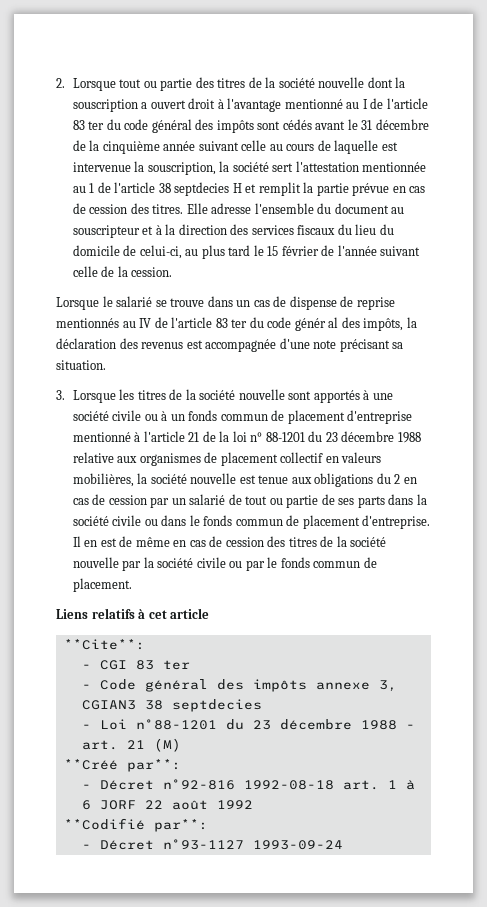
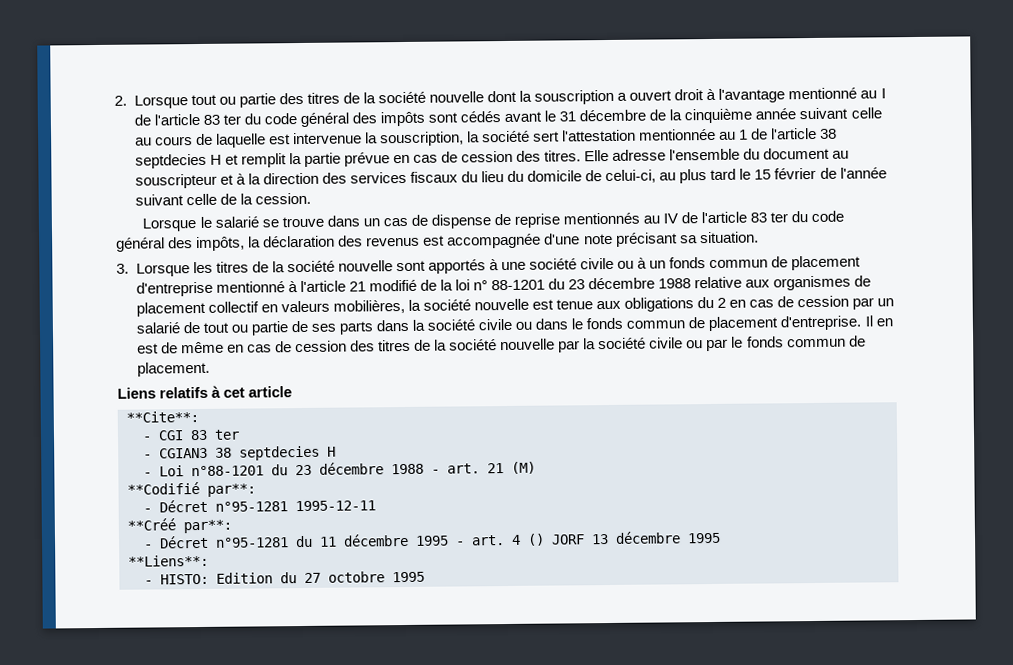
[294,317,339,331] génér al -> [116,237,165,252] général
(200, 437) none -> [368,279,417,292] modifié
[99,679,397,692] Code général des impôts annexe 3, -> (152, 456) none
(262, 705) none -> [327,446,336,457] H
[63,759,181,772] [81,779,415,790] [81,800,253,810] [63,818,208,832] [81,839,343,850] **Créé par**: // - Décret n°92-816 1992-08-18 art. 1 à 6 JORF 22 août 1992 // **Codifié par**: // - Décret n°93-1127 1993-09-24 -> [127,482,256,497] [143,499,376,513] [127,518,232,534] [144,531,721,549] [128,554,209,567] [144,571,425,585] **Codifié par**: // - Décret n°95-1281 1995-12-11 // **Créé par**: // - Décret n°95-1281 du 11 décembre 1995 - art. 4 () JORF 13 décembre 1995 // **Liens**: // - HISTO: Edition du 27 octobre 1995

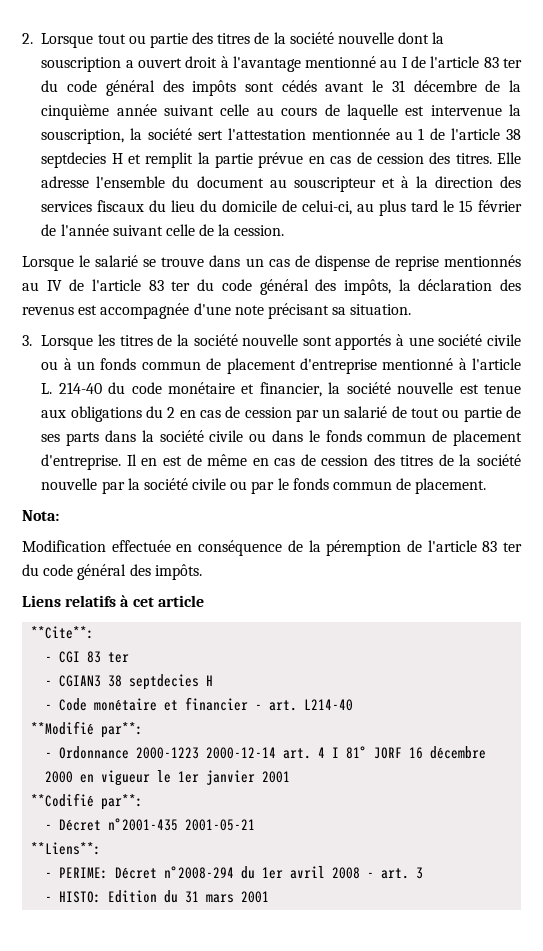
[348,275,872,292] [135,299,405,317] 21 modifié de la loi n° 88-1201 du 23 décembre 1988 relative aux organismes de placement collectif en valeurs mobilières, -> [41,382,322,397] L. 214-40 du code monétaire et financier,
(210, 369) none -> [22,510,59,521] [22,540,522,556] [22,564,202,580] // Nota: // Modification effectuée en conséquence de la péremption de l'article 83 ter du code général des impôts.
[159,461,536,477] [127,482,256,497] [143,499,376,513] [127,518,232,534] [144,531,721,549] [128,554,209,567] Loi n°88-1201 du 23 décembre 1988 - art. 21 (M) // **Codifié par**: // - Décret n°95-1281 1995-12-11 // **Créé par**: // - Décret n°95-1281 du 11 décembre 1995 - art. 4 () JORF 13 décembre 1995 // **Liens**: -> [59,697,354,711] [31,721,144,738] [45,746,487,759] [45,770,291,786] [31,793,144,810] [45,818,256,831] [31,842,102,855] [45,866,424,879] Code monétaire et financier - art. L214-40 // **Modifié par**: // - Ordonnance 2000-1223 2000-12-14 art. 4 I 81° JORF 16 décembre 2000 en vigueur le 1er janvier 2001 // **Codifié par**: // - Décret n°2001-435 2001-05-21 // **Liens**: // - PERIME: Décret n°2008-294 du 1er avril 2008 - art. 3
[304,571,425,583] 27 octobre 1995 -> [185,891,270,903] 31 mars 2001

